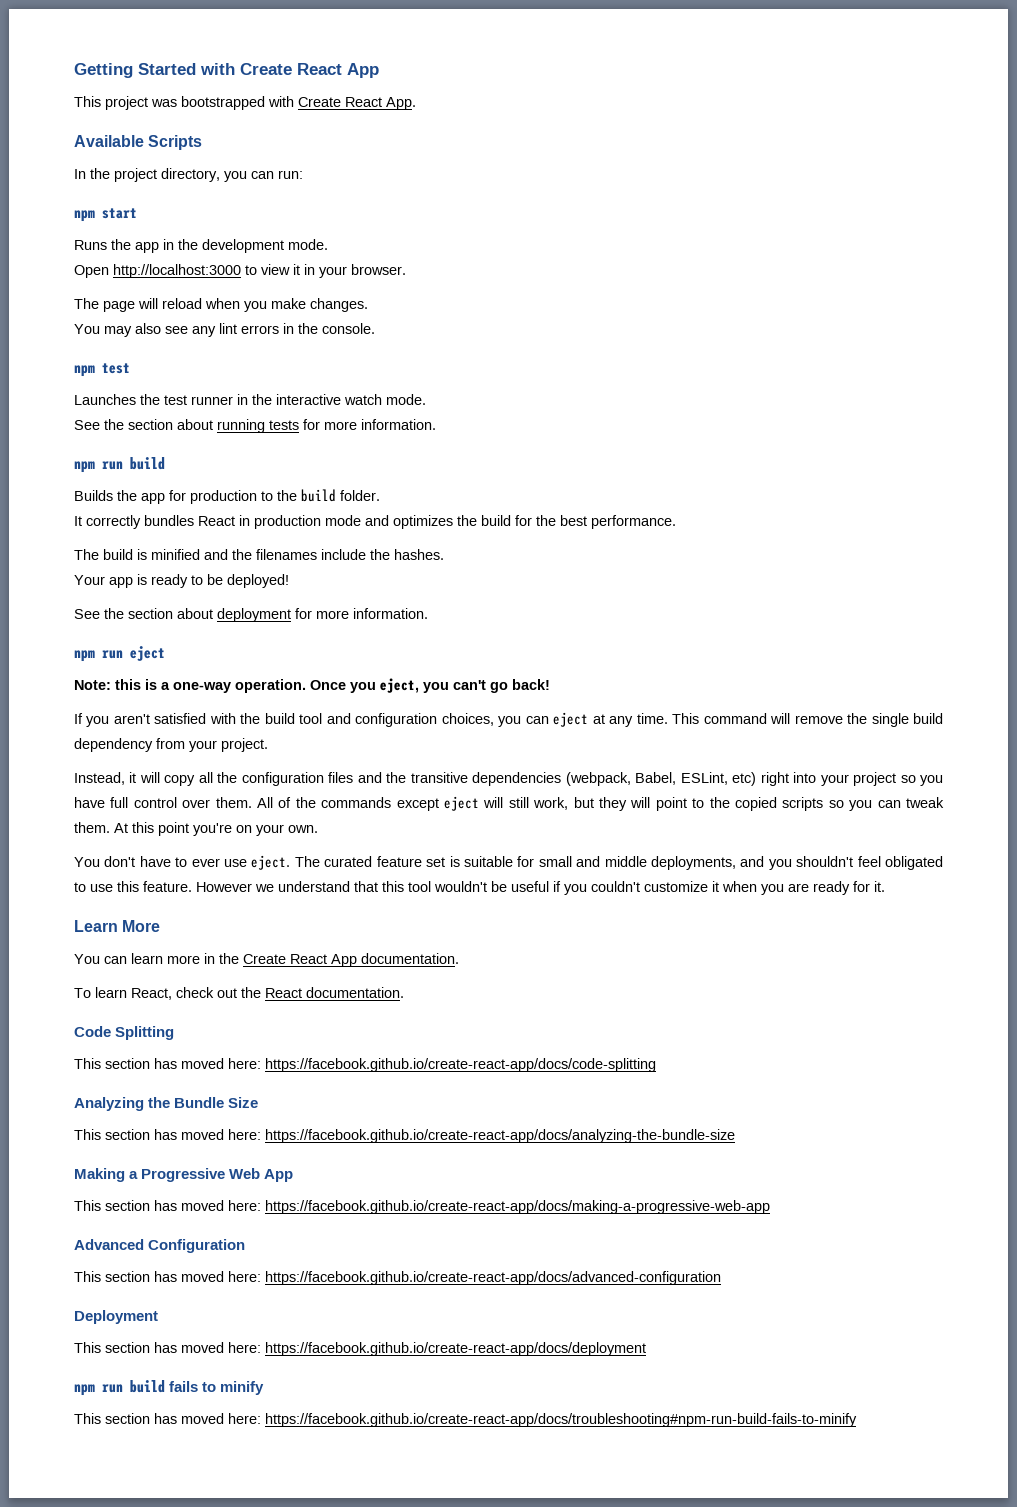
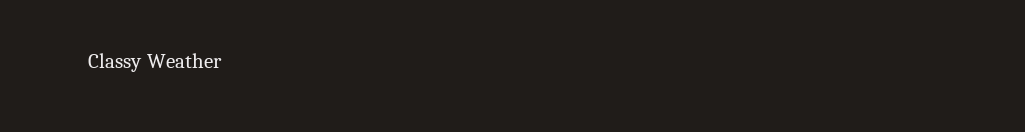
[74,63,379,78] [74,96,416,110] [74,135,203,150] [74,168,303,182] [74,208,137,222] [74,239,328,253] [74,264,406,278] [74,298,368,312] [74,323,375,337] [74,363,130,377] [74,394,426,405] [74,419,436,433] [74,457,165,473] [74,489,380,504] [74,515,676,529] [74,549,444,560] [74,574,289,588] [74,608,428,622] [74,646,165,662] [74,678,550,693] [74,712,944,727] [74,738,268,752] [74,772,944,786] [74,796,944,811] [74,822,318,836] [74,855,943,870] [74,881,885,895] [74,920,161,932] [74,953,459,967] [74,987,404,1000] [74,1026,175,1040] [74,1058,656,1072] [74,1097,259,1111] [74,1129,735,1143] [74,1168,294,1182] [74,1200,770,1214] [74,1239,246,1253] [74,1271,721,1285] [74,1310,158,1324] [74,1342,646,1356] [74,1380,265,1396] [74,1413,857,1427] Getting Started with Create React App // This project was bootstrapped with Create React App. // Available Scripts // In the project directory, you can run: // npm start // Runs the app in the development mode. // Open http://localhost:3000 to view it in your browser. // The page will reload when you make changes. // You may also see any lint errors in the console. // npm test // Launches the test runner in the interactive watch mode. // See the section about running tests for more information. // npm run build // Builds the app for production to the build folder. // It correctly bundles React in production mode and optimizes the build for the best performance. // The build is minified and the filenames include the hashes. // Your app is ready to be deployed! // See the section about deployment for more information. // npm run eject // Note: this is a one-way operation. Once you eject, you can't go back! // If you aren't satisfied with the build tool and configuration choices, you can eject at any time. This command will remove the single build dependency from your project. // Instead, it will copy all the configuration files and the transitive dependencies (webpack, Babel, ESLint, etc) right into your project so you have full control over them. All of the commands except eject will still work, but they will point to the copied scripts so you can tweak them. At this point you're on your own. // You don't have to ever use eject. The curated feature set is suitable for small and middle deployments, and you shouldn't feel obligated to use this feature. However we understand that this tool wouldn't be useful if you couldn't customize it when you are ready for it. // Learn More // You can learn more in the Create React App documentation. // To learn React, check out the React documentation. // Code Splitting // This section has moved here: https://facebook.github.io/create-react-app/docs/code-splitting // Analyzing the Bundle Size // This section has moved here: https://facebook.github.io/create-react-app/docs/analyzing-the-bundle-size // Making a Progressive Web App // This section has moved here: https://facebook.github.io/create-react-app/docs/making-a-progressive-web-app // Advanced Configuration // This section has moved here: https://facebook.github.io/create-react-app/docs/advanced-configuration // Deployment // This section has moved here: https://facebook.github.io/create-react-app/docs/deployment // npm run build fails to minify // This section has moved here: https://facebook.github.io/create-react-app/docs/troubleshooting#npm-run-build-fails-to-minify -> [88,53,222,72] Classy Weather

